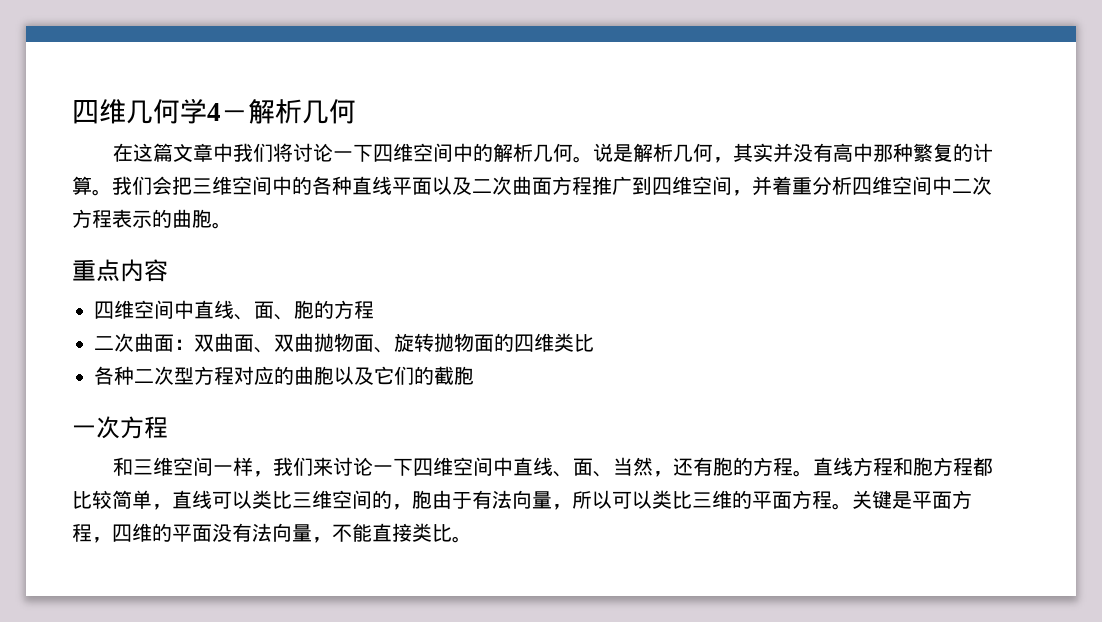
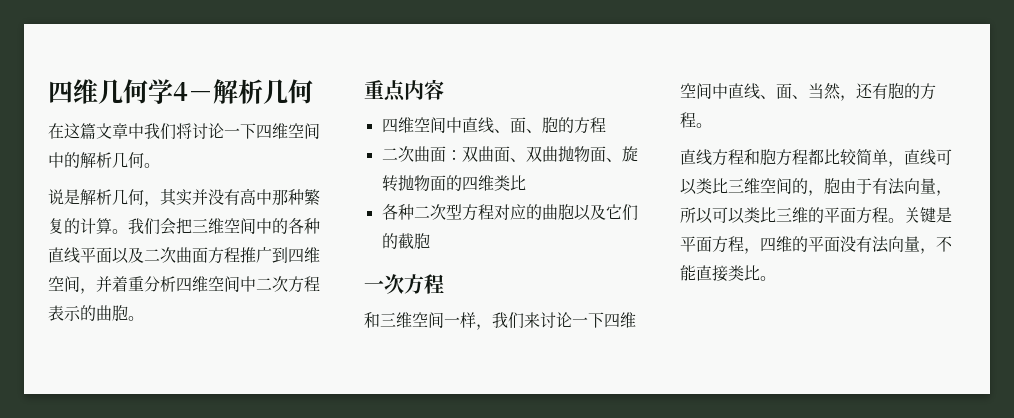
(594, 159) none -> (160, 165) //
(814, 473) none -> (712, 125) //

